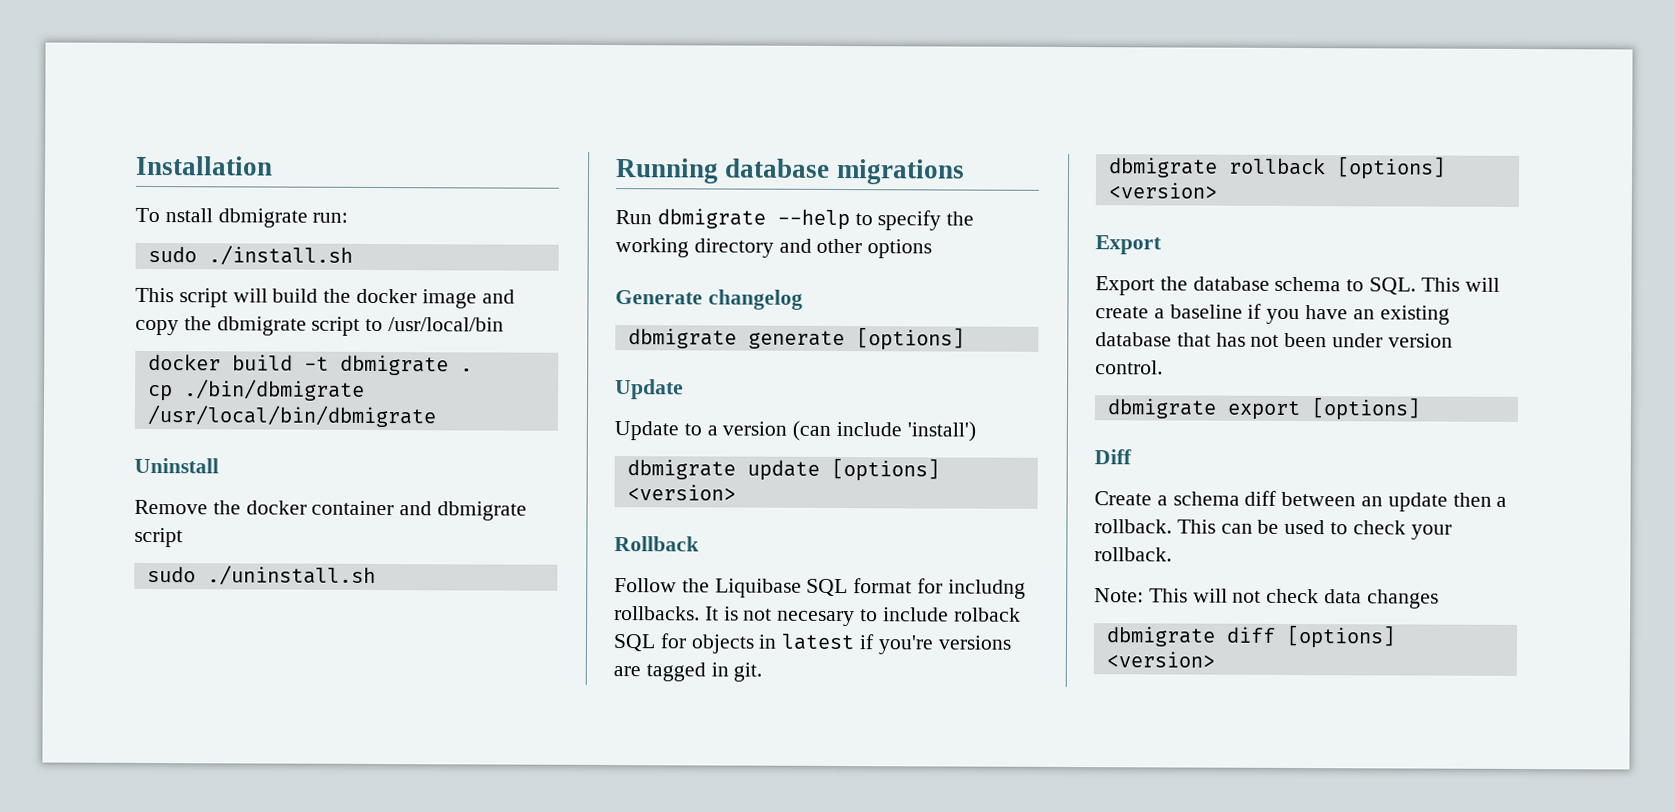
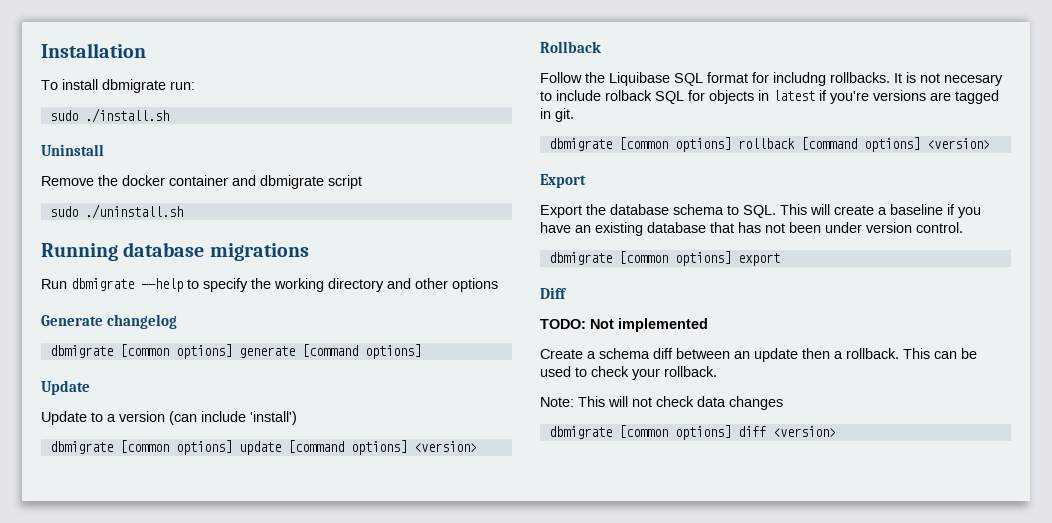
[164,208,213,223] nstall -> [62,79,98,90] install
[135,287,515,309] [135,316,505,336] [147,353,473,376] [147,379,365,402] [146,404,436,428] // This script will build the docker image and copy the dbmigrate script to /usr/local/bin // docker build -t dbmigrate . // cp ./bin/dbmigrate /usr/local/bin/dbmigrate -> (169, 115) none
[747,327,965,351] generate [options] -> [119,344,421,359] [common options] generate [command options]
[746,457,940,482] update [options] -> [119,440,407,455] [common options] update [command options]
[1228,156,1446,180] rollback [options] -> [618,137,920,152] [common options] rollback [command options]
(1217, 408) none -> [618,251,731,266] [common options]
[1310,397,1421,421] [options] -> (780, 259) none
(1132, 457) none -> [540,318,708,332] // TODO: Not implemented
[1225,624,1396,649] diff [options] -> [618,425,766,440] [common options] diff

